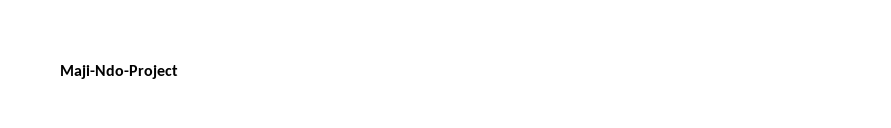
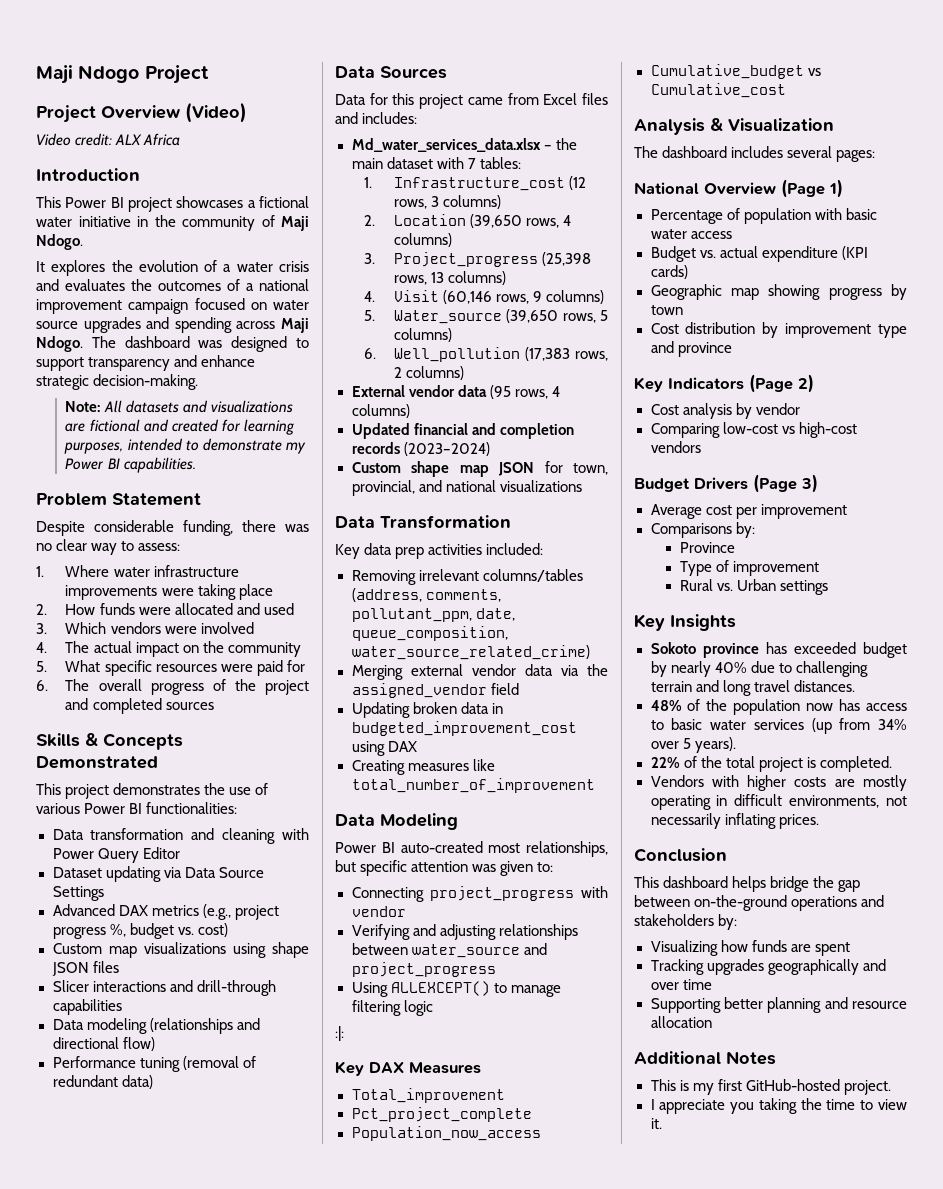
[60,65,178,79] Maji-Ndo-Project -> [36,65,209,84] [36,102,247,123] [36,133,181,146] [36,168,140,181] [36,196,309,212] [36,215,309,231] [36,234,83,250] [36,260,309,276] [36,279,309,291] [36,298,309,314] [36,317,309,333] [36,336,309,352] [36,355,256,371] [36,374,199,390] [65,400,293,413] [65,419,295,435] [64,438,306,454] [65,457,196,473] [36,493,201,506] [36,520,309,536] [36,539,181,555] [36,565,239,577] [65,584,273,600] [36,603,294,615] [36,622,254,634] [36,641,301,657] [36,660,305,676] [36,679,309,695] [65,698,214,714] [36,733,183,750] [36,756,158,769] [36,783,269,799] [36,802,238,814] [52,828,309,844] [52,847,180,863] [52,866,264,882] [52,886,104,901] [52,904,279,920] [52,923,228,939] [52,942,309,958] [51,961,119,976] [52,980,276,996] [52,999,122,1015] [52,1018,260,1034] [52,1037,155,1051] [52,1056,256,1072] [52,1075,153,1089] [335,66,447,79] [335,93,608,109] [335,112,418,124] [351,138,577,152] [351,157,521,169] [364,176,586,191] [393,195,502,209] [364,214,572,228] [393,233,452,247] [364,252,591,267] [393,271,507,285] [364,290,605,304] [364,309,608,324] [393,328,452,342] [364,347,608,362] [393,366,464,380] [351,385,560,399] [351,404,410,418] [351,423,574,439] [351,442,490,456] [351,461,608,477] [351,480,582,496] [335,515,511,529] [335,543,544,559] [351,569,583,585] [351,588,501,602] [351,608,515,622] [351,626,508,641] [351,645,590,660] [351,664,608,680] [351,683,519,698] [351,702,503,718] [351,721,577,736] [351,741,417,756] [351,759,495,775] [351,778,595,793] [335,813,458,830] [335,841,608,857] [335,860,554,876] [351,886,608,902] [351,906,406,917] [351,924,578,940] [351,943,547,958] [351,962,496,977] [351,981,561,997] [351,1000,433,1016] [335,1026,344,1041] [335,1061,481,1076] [351,1088,505,1103] [351,1107,532,1122] [351,1126,541,1141] [650,64,821,79] [650,83,786,98] [634,118,834,135] [634,146,876,162] [634,179,843,198] [650,208,877,224] [650,229,732,239] [650,246,868,262] [650,265,688,279] [650,284,907,300] [650,305,683,315] [650,322,907,338] [650,341,732,357] [634,374,814,393] [650,403,800,419] [650,422,857,438] [650,441,701,453] [634,474,818,493] [650,504,847,519] [650,522,755,538] [679,542,735,553] [679,560,820,576] [679,579,829,595] [634,614,736,631] [650,642,907,658] [650,661,868,677] [650,680,855,696] [650,699,907,715] [650,718,907,734] [650,737,736,753] [650,756,892,772] [650,775,907,791] [650,794,907,810] [650,813,819,829] [634,848,727,862] [634,876,861,892] [634,895,885,911] [634,914,738,930] [650,940,850,956] [650,959,886,975] [650,979,712,990] [650,997,907,1013] [650,1016,712,1028] [634,1051,776,1065] [650,1079,891,1095] [650,1098,907,1114] [650,1118,662,1129] Maji Ndogo Project // Project Overview (Video) // Video credit: ALX Africa // Introduction // This Power BI project showcases a fictional water initiative in the community of Maji Ndogo. // It explores the evolution of a water crisis and evaluates the outcomes of a national improvement campaign focused on water source upgrades and spending across Maji Ndogo. The dashboard was designed to support transparency and enhance strategic decision-making. // Note: All datasets and visualizations are fictional and created for learning purposes, intended to demonstrate my Power BI capabilities. // Problem Statement // Despite considerable funding, there was no clear way to assess: // 1. Where water infrastructure improvements were taking place // 2. How funds were allocated and used // 3. Which vendors were involved // 4. The actual impact on the community // 5. What specific resources were paid for // 6. The overall progress of the project and completed sources // Skills & Concepts Demonstrated // This project demonstrates the use of various Power BI functionalities: // Data transformation and cleaning with Power Query Editor // Dataset updating via Data Source Settings // Advanced DAX metrics (e.g., project progress %, budget vs. cost) // Custom map visualizations using shape JSON files // Slicer interactions and drill-through capabilities // Data modeling (relationships and directional flow) // Performance tuning (removal of redundant data) // Data Sources // Data for this project came from Excel files and includes: // Md_water_services_data.xlsx – the main dataset with 7 tables: // 1. Infrastructure_cost (12 rows, 3 columns) // 2. Location (39,650 rows, 4 columns) // 3. Project_progress (25,398 rows, 13 columns) // 4. Visit (60,146 rows, 9 columns) // 5. Water_source (39,650 rows, 5 columns) // 6. Well_pollution (17,383 rows, 2 columns) // External vendor data (95 rows, 4 columns) // Updated financial and completion records (2023–2024) // Custom shape map JSON for town, provincial, and national visualizations // Data Transformation // Key data prep activities included: // Removing irrelevant columns/tables (address, comments, pollutant_ppm, date, queue_composition, water_source_related_crime) // Merging external vendor data via the assigned_vendor field // Updating broken data in budgeted_improvement_cost using DAX // Creating measures like total_number_of_improvement // Data Modeling // Power BI auto-created most relationships, but specific attention was given to: // Connecting project_progress with vendor // Verifying and adjusting relationships between water_source and project_progress // Using ALLEXCEPT() to manage filtering logic // :|: // Key DAX Measures // Total_improvement // Pct_project_complete // Population_now_access // Cumulative_budget vs Cumulative_cost // Analysis & Visualization // The dashboard includes several pages: // National Overview (Page 1) // Percentage of population with basic water access // Budget vs. actual expenditure (KPI cards) // Geographic map showing progress by town // Cost distribution by improvement type and province // Key Indicators (Page 2) // Cost analysis by vendor // Comparing low-cost vs high-cost vendors // Budget Drivers (Page 3) // Average cost per improvement // Comparisons by: // Province // Type of improvement // Rural vs. Urban settings // Key Insights // Sokoto province has exceeded budget by nearly 40% due to challenging terrain and long travel distances. // 48% of the population now has access to basic water services (up from 34% over 5 years). // 22% of the total project is completed. // Vendors with higher costs are mostly operating in difficult environments, not necessarily inflating prices. // Conclusion // This dashboard helps bridge the gap between on-the-ground operations and stakeholders by: // Visualizing how funds are spent // Tracking upgrades geographically and over time // Supporting better planning and resource allocation // Additional Notes // This is my first GitHub-hosted project. // I appreciate you taking the time to view it.

